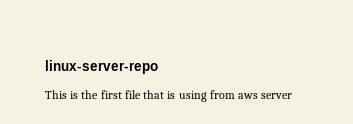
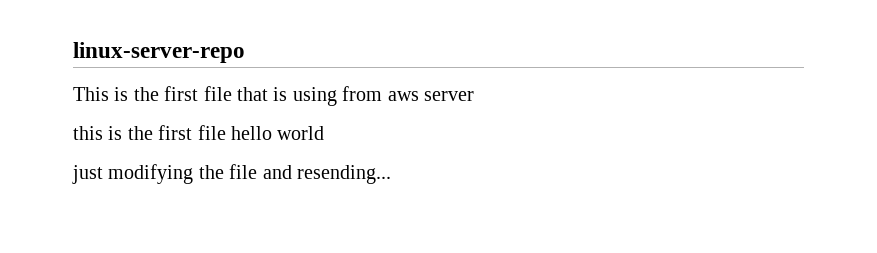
(293, 96) none -> [73,125,325,140] [72,164,391,184] // this is the first file hello world // just modifying the file and resending...

